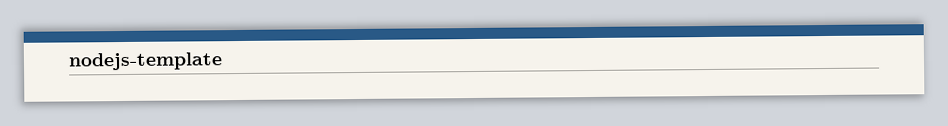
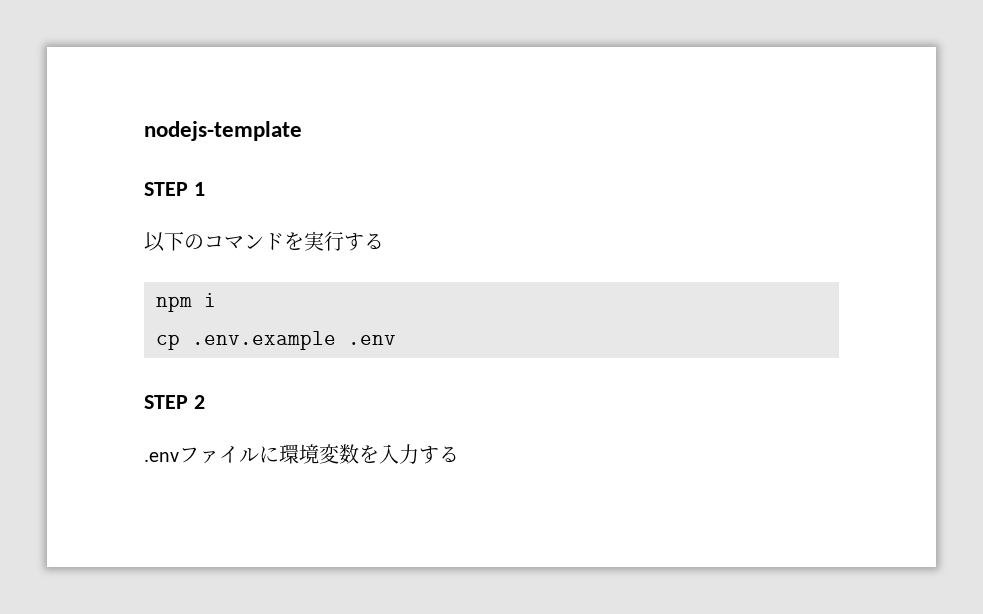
(223, 61) none -> [144,182,205,196] [144,231,384,252] [156,293,216,312] [156,331,396,350] [144,395,205,409] [144,444,459,464] // STEP 1 // 以下のコマンドを実行する // npm i // cp .env.example .env // STEP 2 // .envファイルに環境変数を入力する

